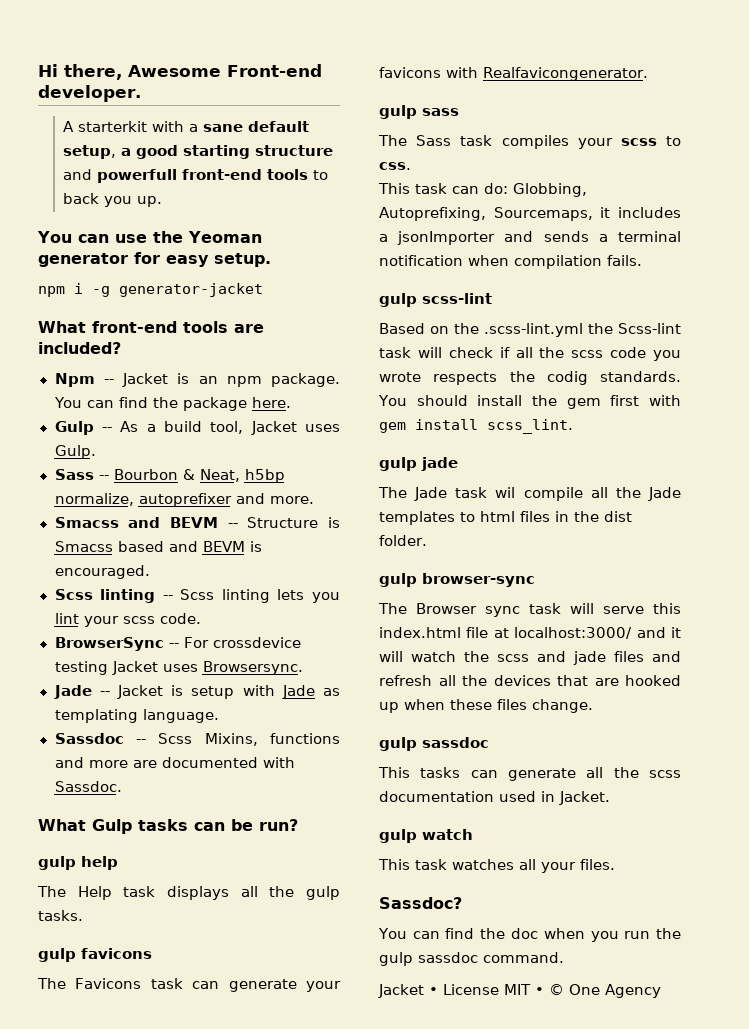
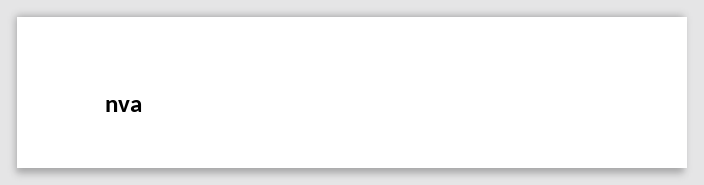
[38,64,322,80] [38,85,141,102] [63,121,310,132] [63,145,334,159] [63,169,329,183] [63,193,163,207] [37,231,262,243] [38,252,271,267] [38,283,263,297] [38,321,264,333] [38,342,121,354] [54,373,340,387] [53,397,292,411] [54,421,340,435] [54,445,96,459] [54,469,285,483] [54,493,314,507] [54,517,340,528] [54,541,262,552] [54,565,150,579] [54,589,341,603] [54,613,201,627] [54,637,301,651] [54,661,303,675] [53,685,341,699] [54,709,219,723] [54,733,340,746] [54,757,295,768] [54,781,122,792] [38,819,298,834] [38,856,118,870] [37,886,340,900] [38,910,83,921] [38,948,152,962] [37,978,341,992] [379,67,648,81] [379,105,459,119] [378,135,681,149] [379,162,411,170] [378,183,587,197] [379,207,681,221] [379,231,681,245] [379,255,642,269] [379,293,492,307] [379,323,681,337] [379,347,681,361] [379,371,681,385] [378,395,681,409] [379,419,573,434] [379,457,458,471] [378,487,681,501] [379,511,632,525] [379,535,427,546] [379,573,535,587] [378,603,681,617] [379,627,681,639] [379,651,681,665] [379,675,681,686] [379,699,593,713] [379,737,489,751] [378,767,681,781] [379,791,610,805] [379,829,473,843] [378,859,615,873] [379,897,462,909] [378,928,681,942] [379,952,564,966] [378,984,661,998] Hi there, Awesome Front-end developer. // A starterkit with a sane default setup, a good starting structure and powerfull front-end tools to back you up. // You can use the Yeoman generator for easy setup. // npm i -g generator-jacket // What front-end tools are included? // Npm -- Jacket is an npm package. You can find the package here. // Gulp -- As a build tool, Jacket uses Gulp. // Sass -- Bourbon & Neat, h5bp normalize, autoprefixer and more. // Smacss and BEVM -- Structure is Smacss based and BEVM is encouraged. // Scss linting -- Scss linting lets you lint your scss code. // BrowserSync -- For crossdevice testing Jacket uses Browsersync. // Jade -- Jacket is setup with Jade as templating language. // Sassdoc -- Scss Mixins, functions and more are documented with Sassdoc. // What Gulp tasks can be run? // gulp help // The Help task displays all the gulp tasks. // gulp favicons // The Favicons task can generate your favicons with Realfavicongenerator. // gulp sass // The Sass task compiles your scss to css. // This task can do: Globbing, Autoprefixing, Sourcemaps, it includes a jsonImporter and sends a terminal notification when compilation fails. // gulp scss-lint // Based on the .scss-lint.yml the Scss-lint task will check if all the scss code you wrote respects the codig standards. You should install the gem first with gem install scss_lint. // gulp jade // The Jade task wil compile all the Jade templates to html files in the dist folder. // gulp browser-sync // The Browser sync task will serve this index.html file at localhost:3000/ and it will watch the scss and jade files and refresh all the devices that are hooked up when these files change. // gulp sassdoc // This tasks can generate all the scss documentation used in Jacket. // gulp watch // This task watches all your files. // Sassdoc? // You can find the doc when you run the gulp sassdoc command. // Jacket • License MIT • © One Agency -> [105,100,142,112] nva

